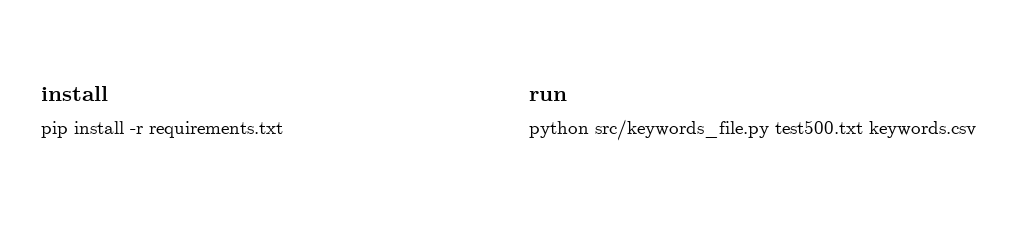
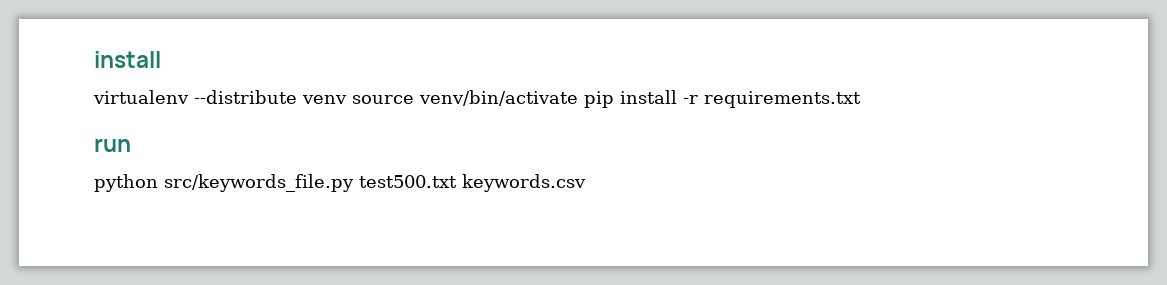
(108, 93) none -> [93,90,578,106] virtualenv --distribute venv source venv/bin/activate

